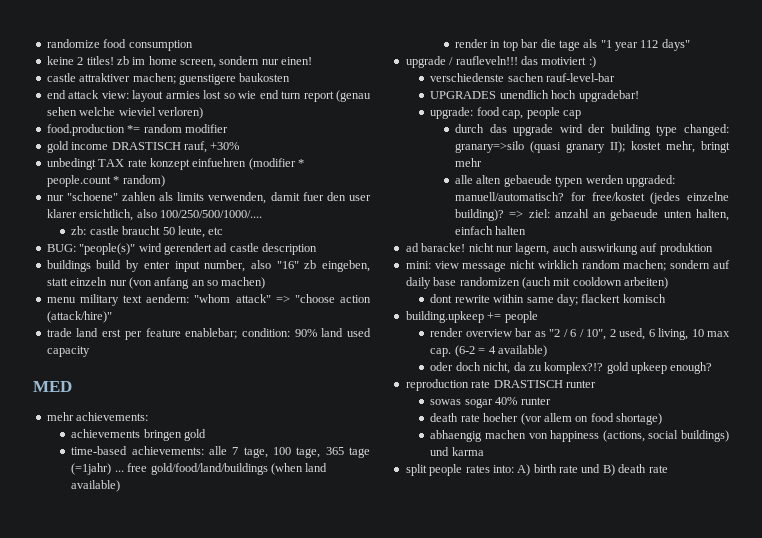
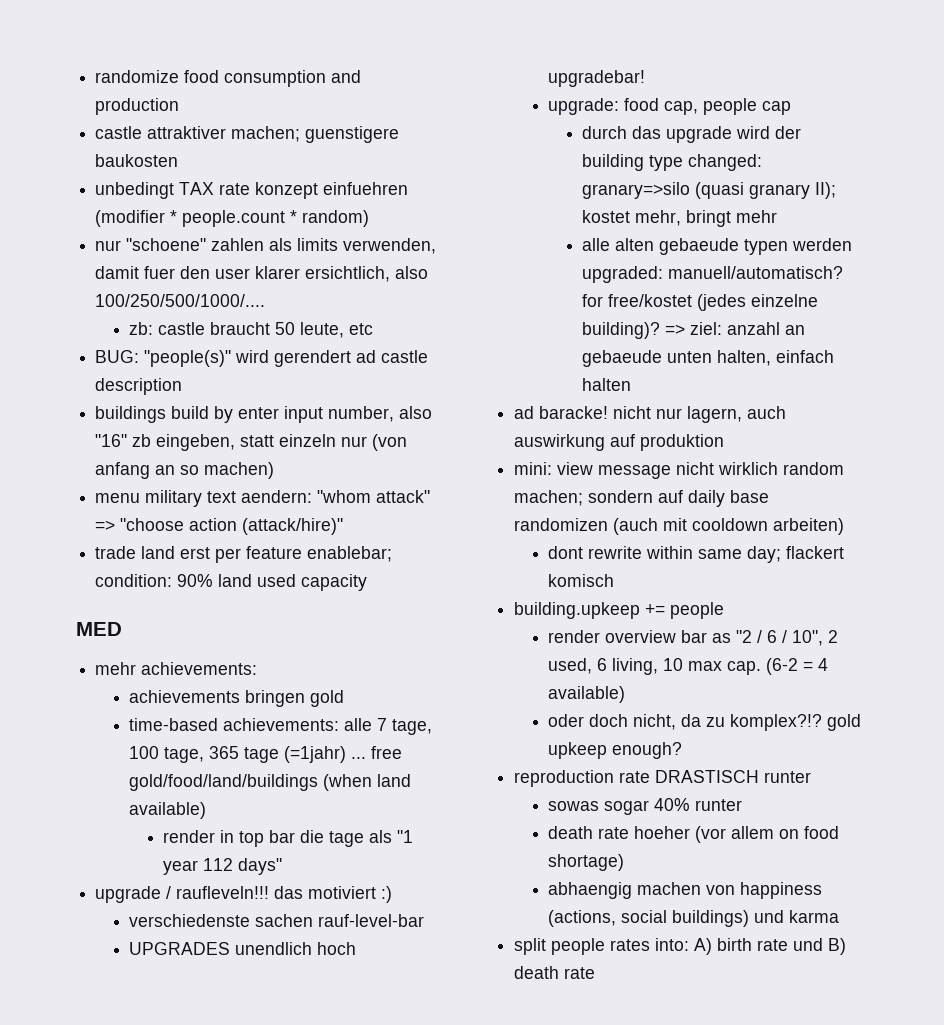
[46,56,313,68] // keine 2 titles! zb im home screen, sondern nur einen! -> [331,70,362,83] [95,98,180,115] and production
[46,90,371,102] [46,107,203,119] [46,124,228,136] [46,141,240,153] // end attack view: layout armies lost so wie end turn report (genau sehen welche wieviel verloren) // food.production *= random modifier // gold income DRASTISCH rauf, +30% -> (179, 160) none

